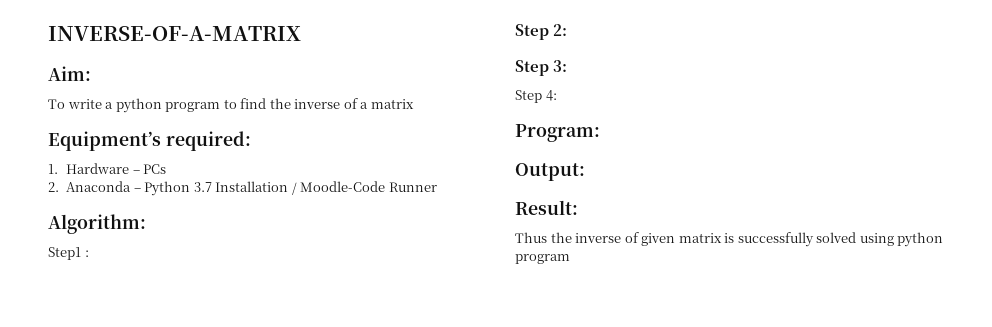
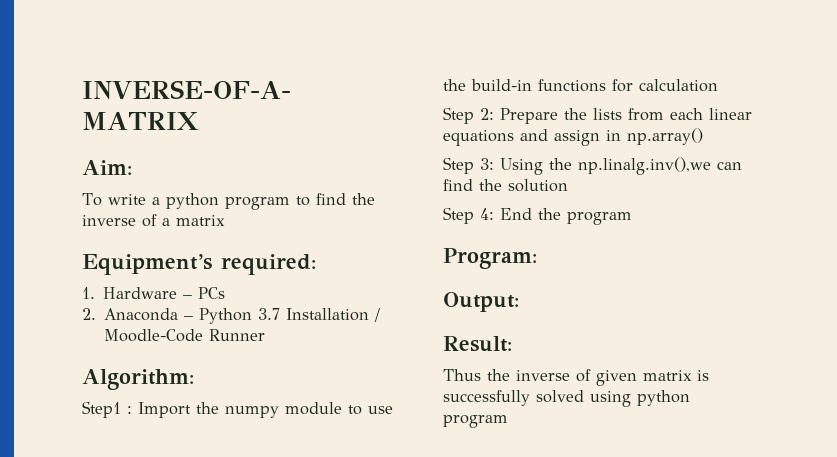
[515,24,568,40] [515,60,568,76] // Step 2: // Step 3: -> [138,402,393,418] [443,79,718,92] [443,107,752,124] [443,128,703,146] [443,157,742,175] [443,179,568,192] Import the numpy module to use the build-in functions for calculation // Step 2: Prepare the lists from each linear equations and assign in np.array() // Step 3: Using the np.linalg.inv(),we can find the solution
(557, 95) none -> [500,208,632,225] End the program

